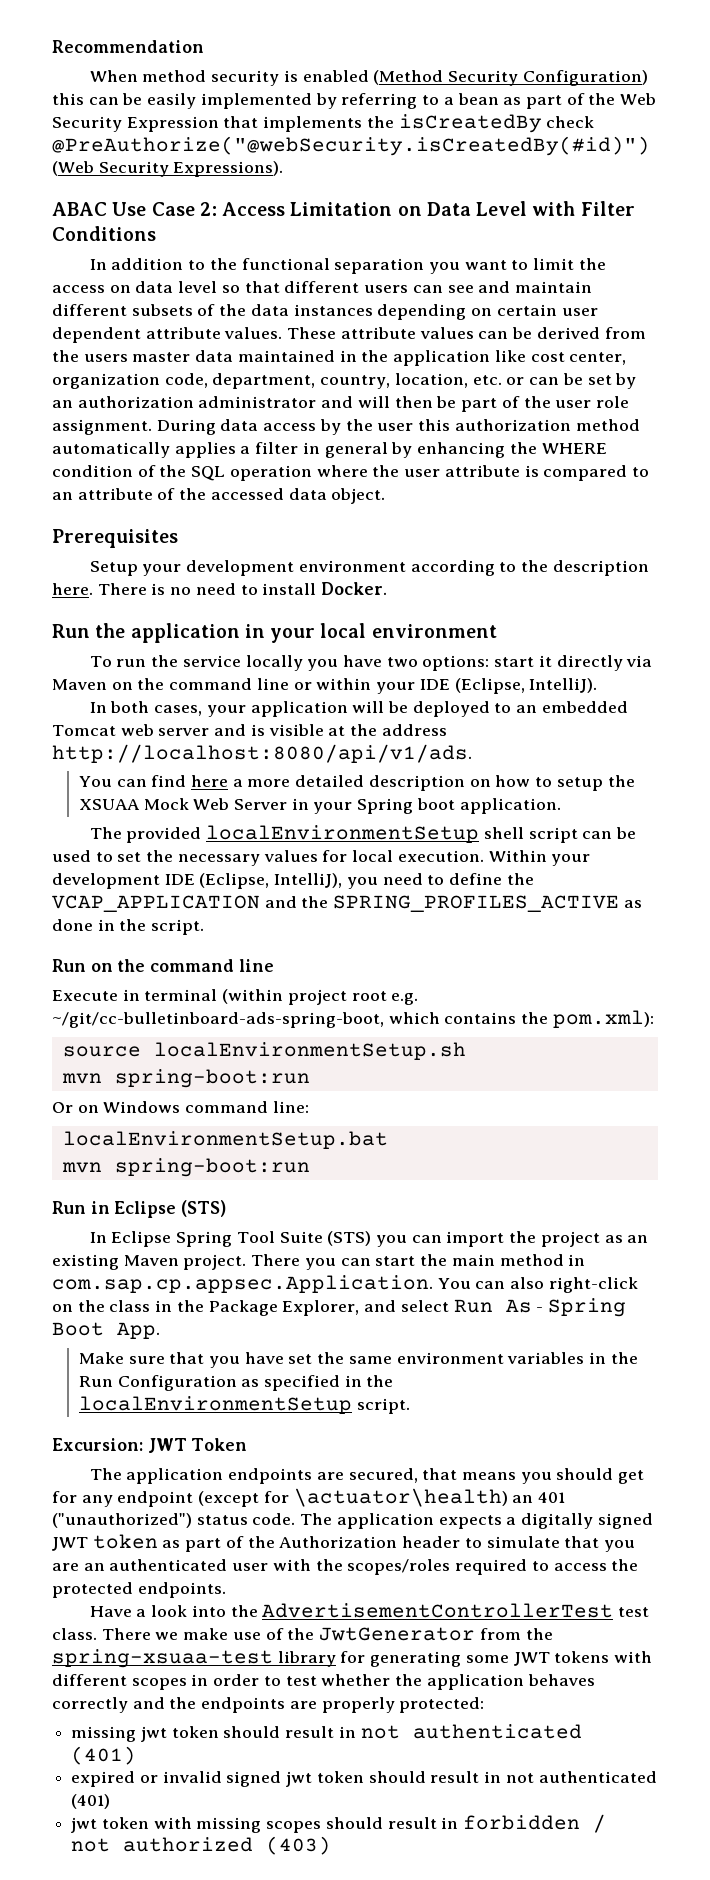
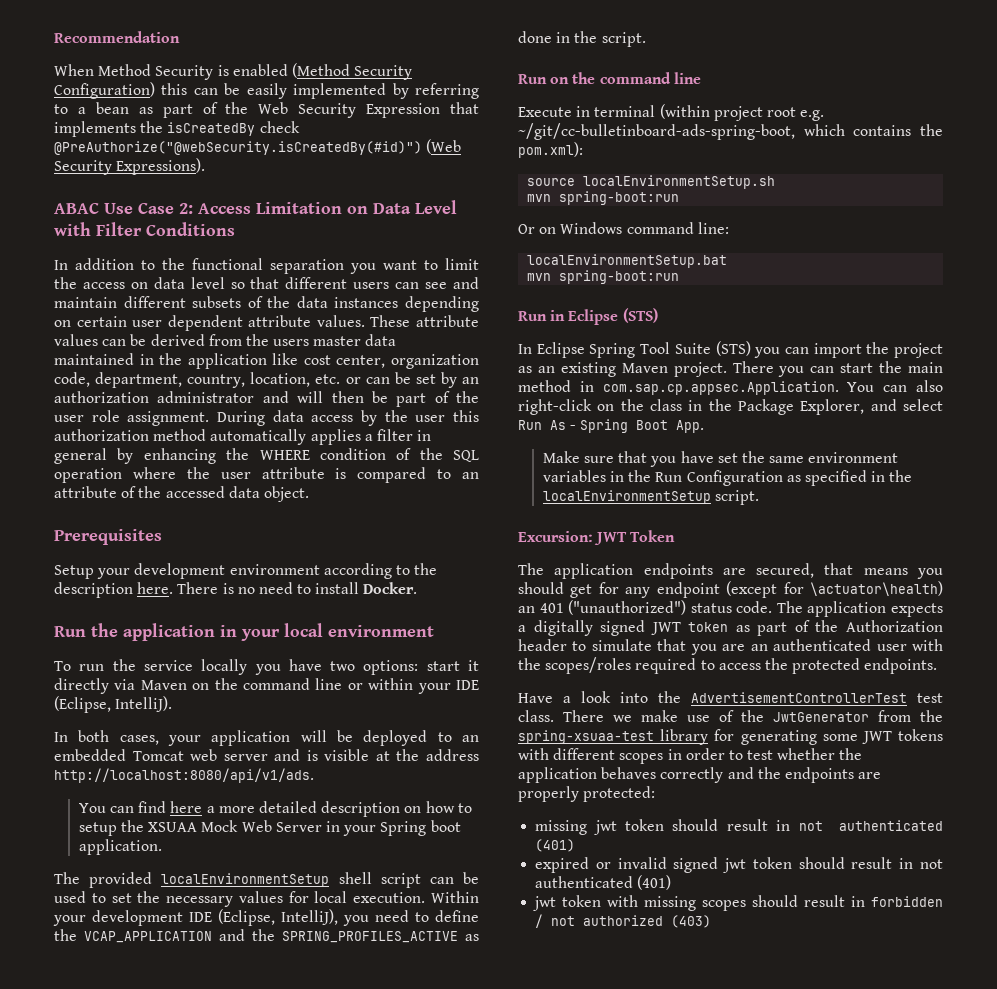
[142,70,280,86] method security -> [98,64,214,80] Method Security

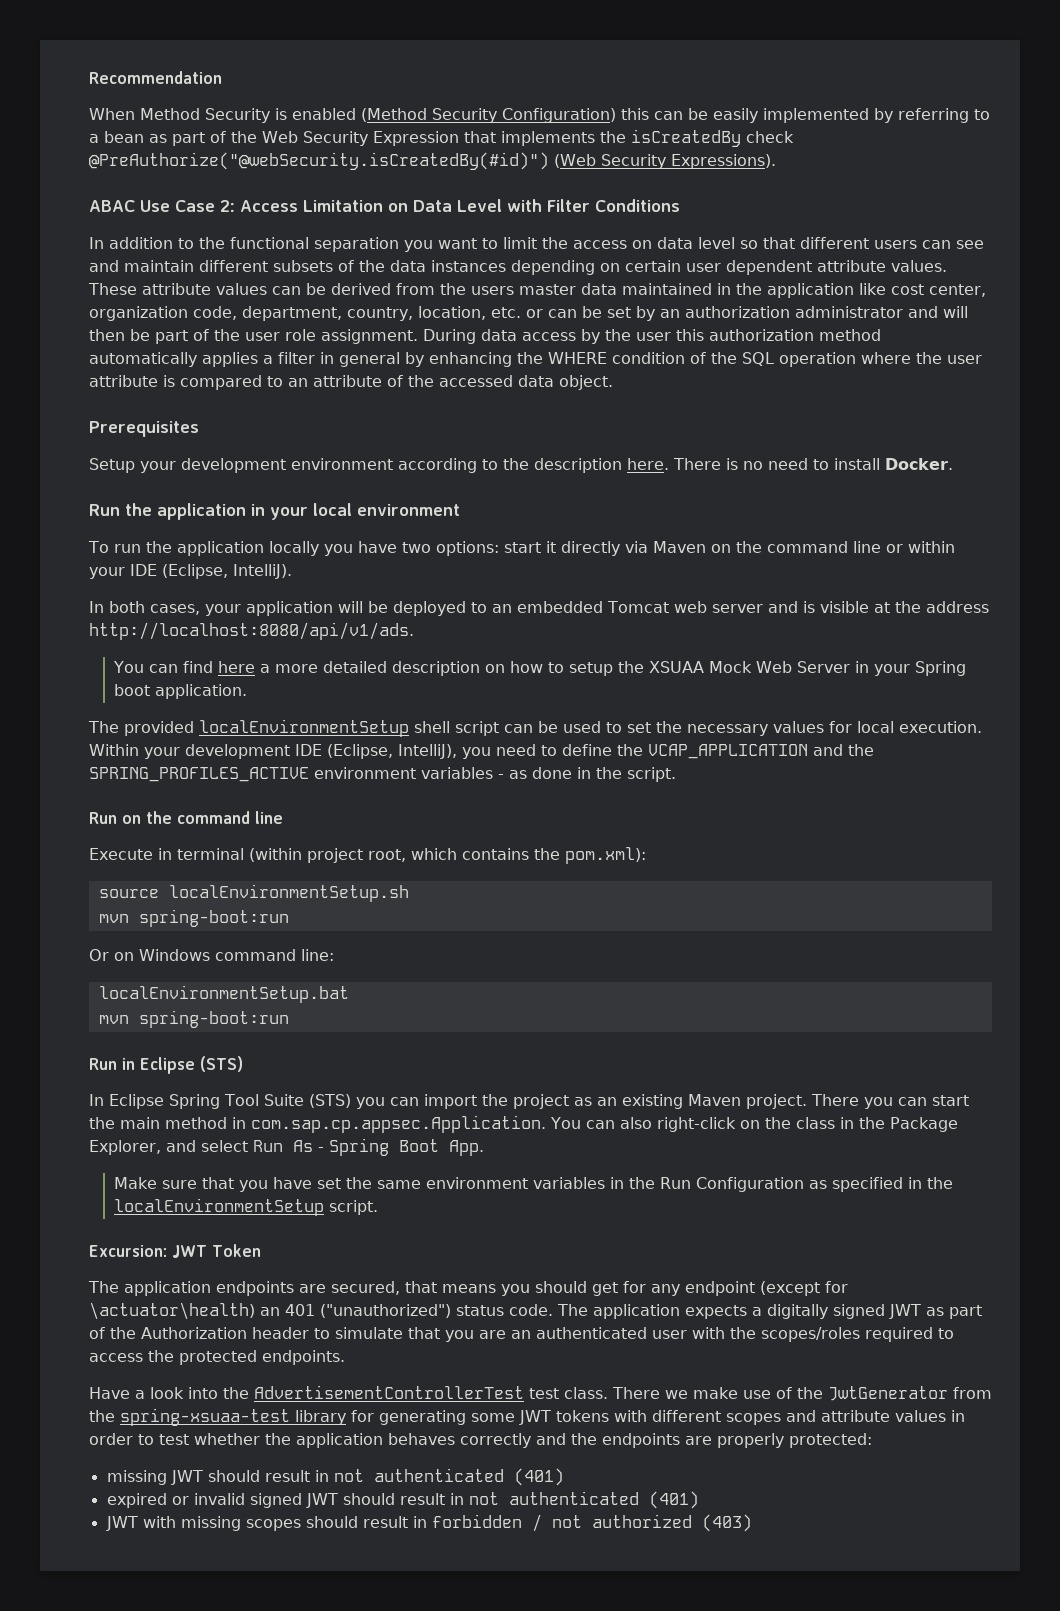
[143,660,193,671] service -> [176,541,264,556] application
(458, 937) none -> [314,767,504,779] environment variables -
[766,107,825,121] [518,123,795,140] root e.g. ~/git/cc-bulletinboard-ads-spring-boot, -> [368,849,406,862] root,
[688,622,729,632] token -> (921, 1311) none
(664, 758) none -> [786,1410,946,1422] and attribute values
[593,819,664,835] jwt token -> [170,1470,203,1485] JWT
[723,857,943,873] [535,875,672,890] [533,895,602,911] jwt token should result in not authenticated (401) // jwt token -> [305,1491,699,1509] [105,1516,138,1531] JWT should result in not authenticated (401) // JWT

